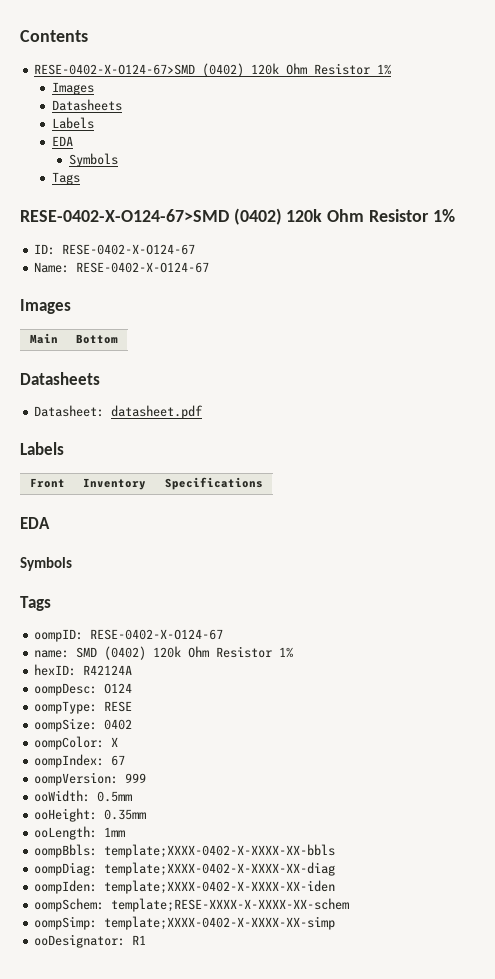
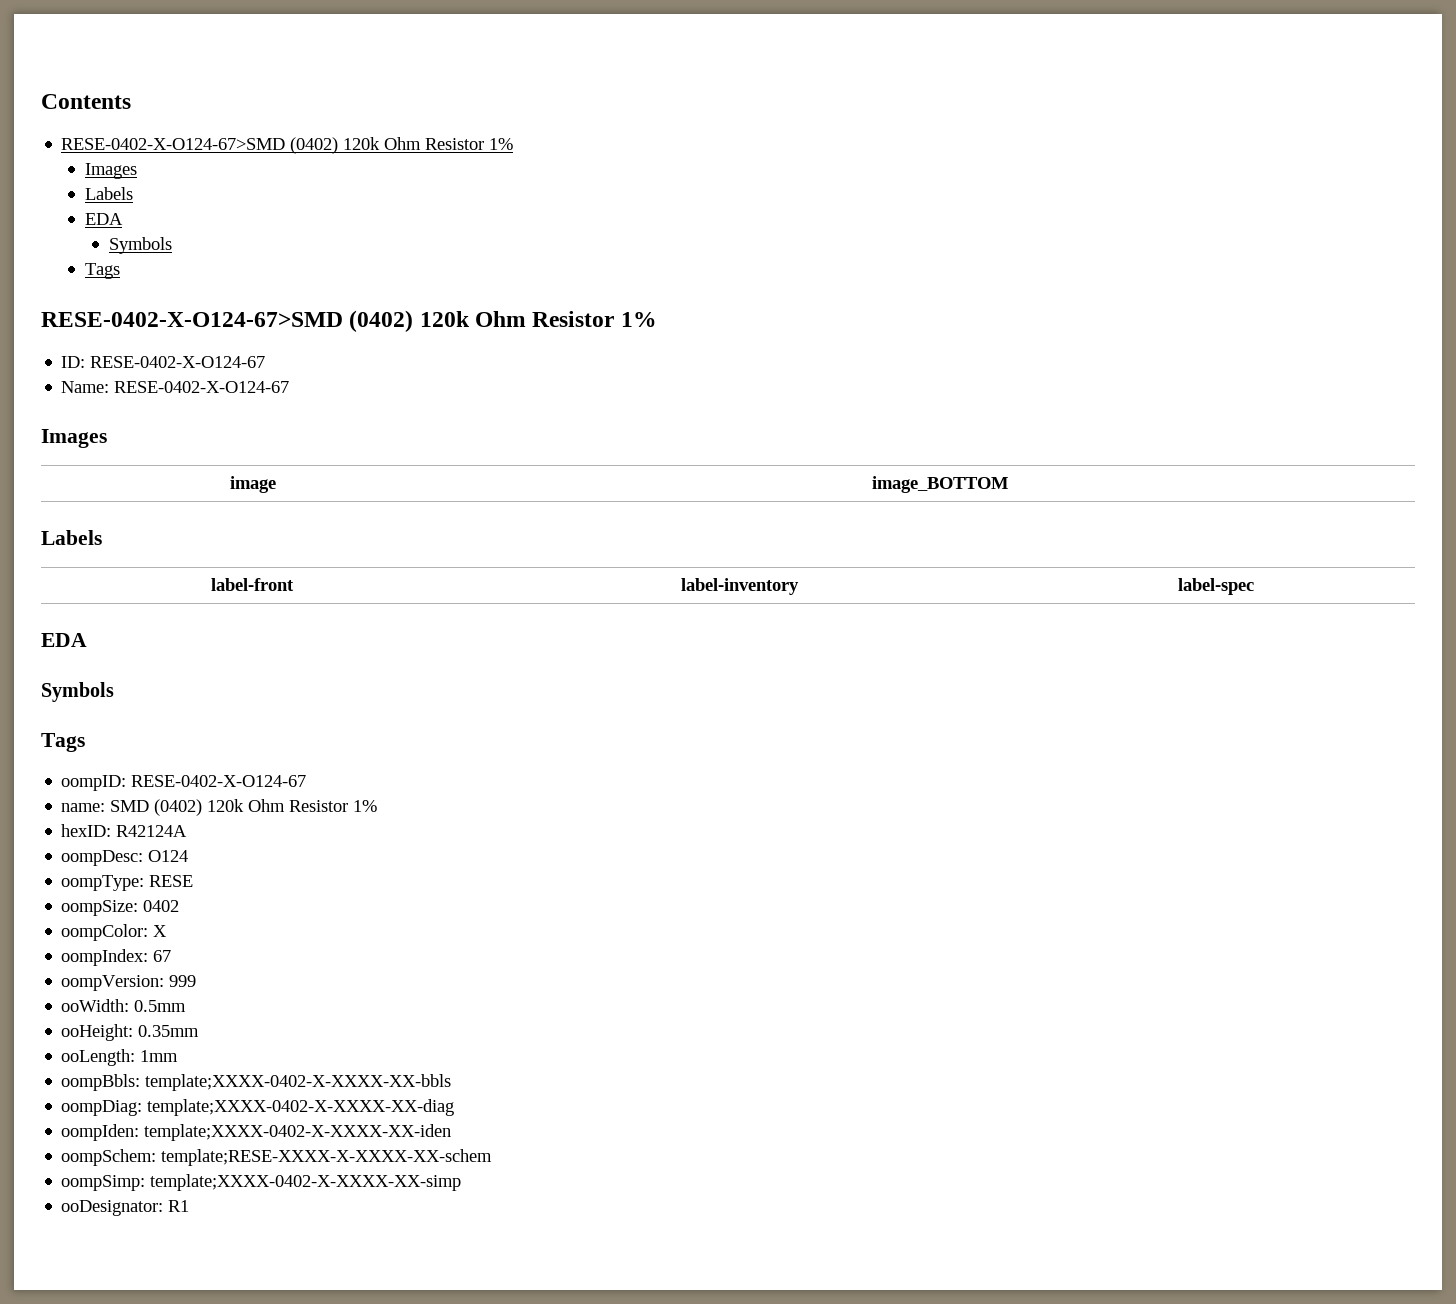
[51,99,122,111] // Datasheets -> (137, 171) none
[29,333,58,344] [76,334,118,344] [20,372,100,385] [34,405,204,419] [20,442,64,455] [29,478,65,488] [83,478,146,490] [165,477,263,490] Main | Bottom // Datasheets // Datasheet: datasheet.pdf // Labels // Front | Inventory | Specifications -> [230,476,276,493] [871,476,1008,493] [41,530,102,545] [210,578,294,591] [680,578,799,595] [1177,578,1254,595] image | image_BOTTOM // Labels // label-front | label-inventory | label-spec

